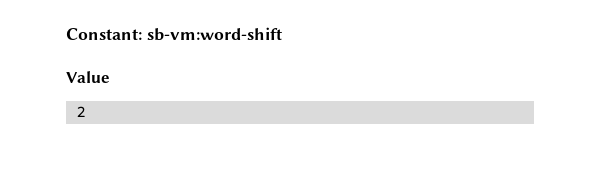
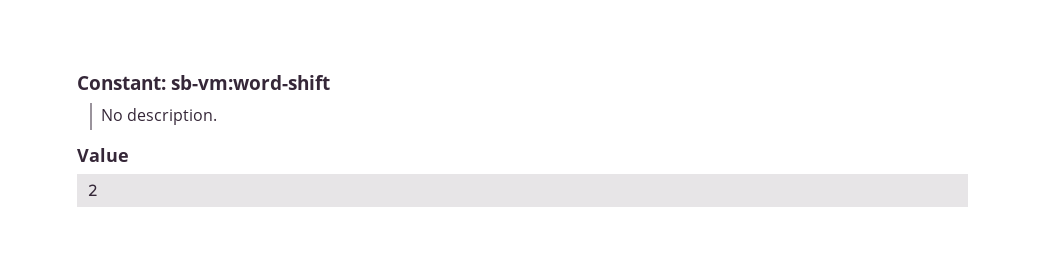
(282, 34) none -> [101,108,218,125] // No description.

